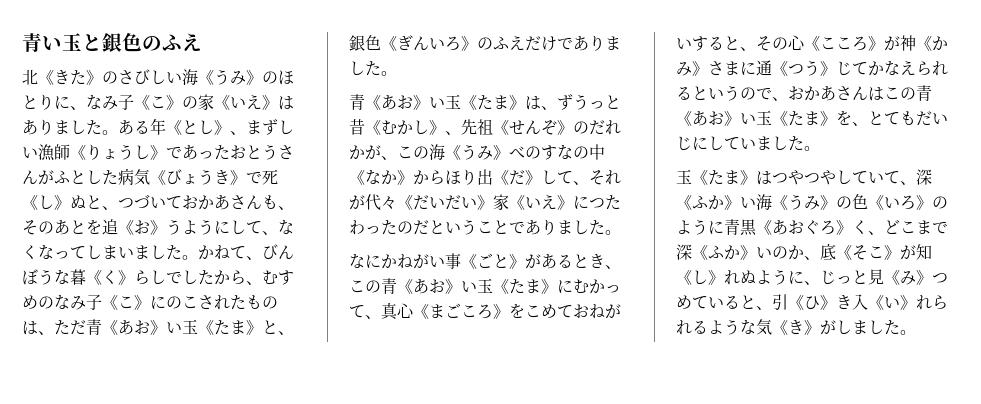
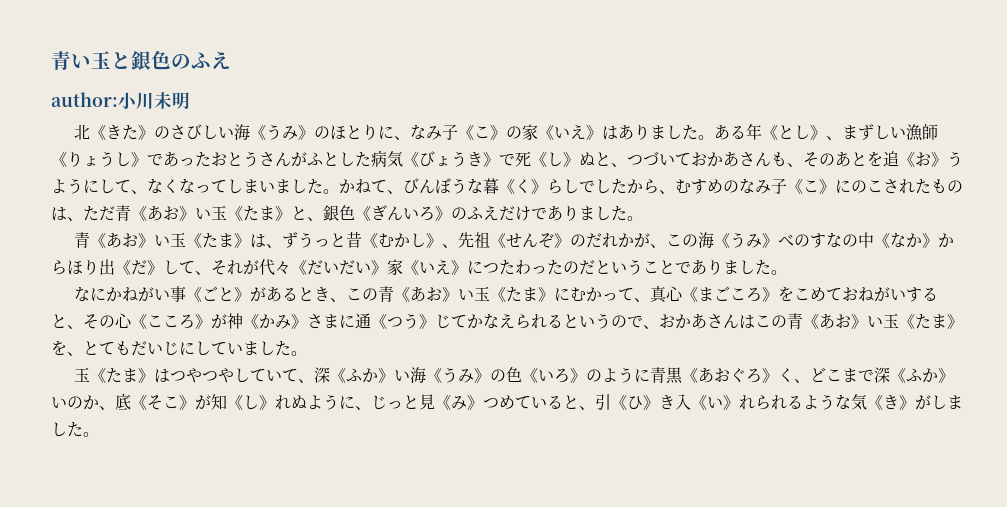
(202, 42) none -> [51,92,190,109] // author:小川未明

